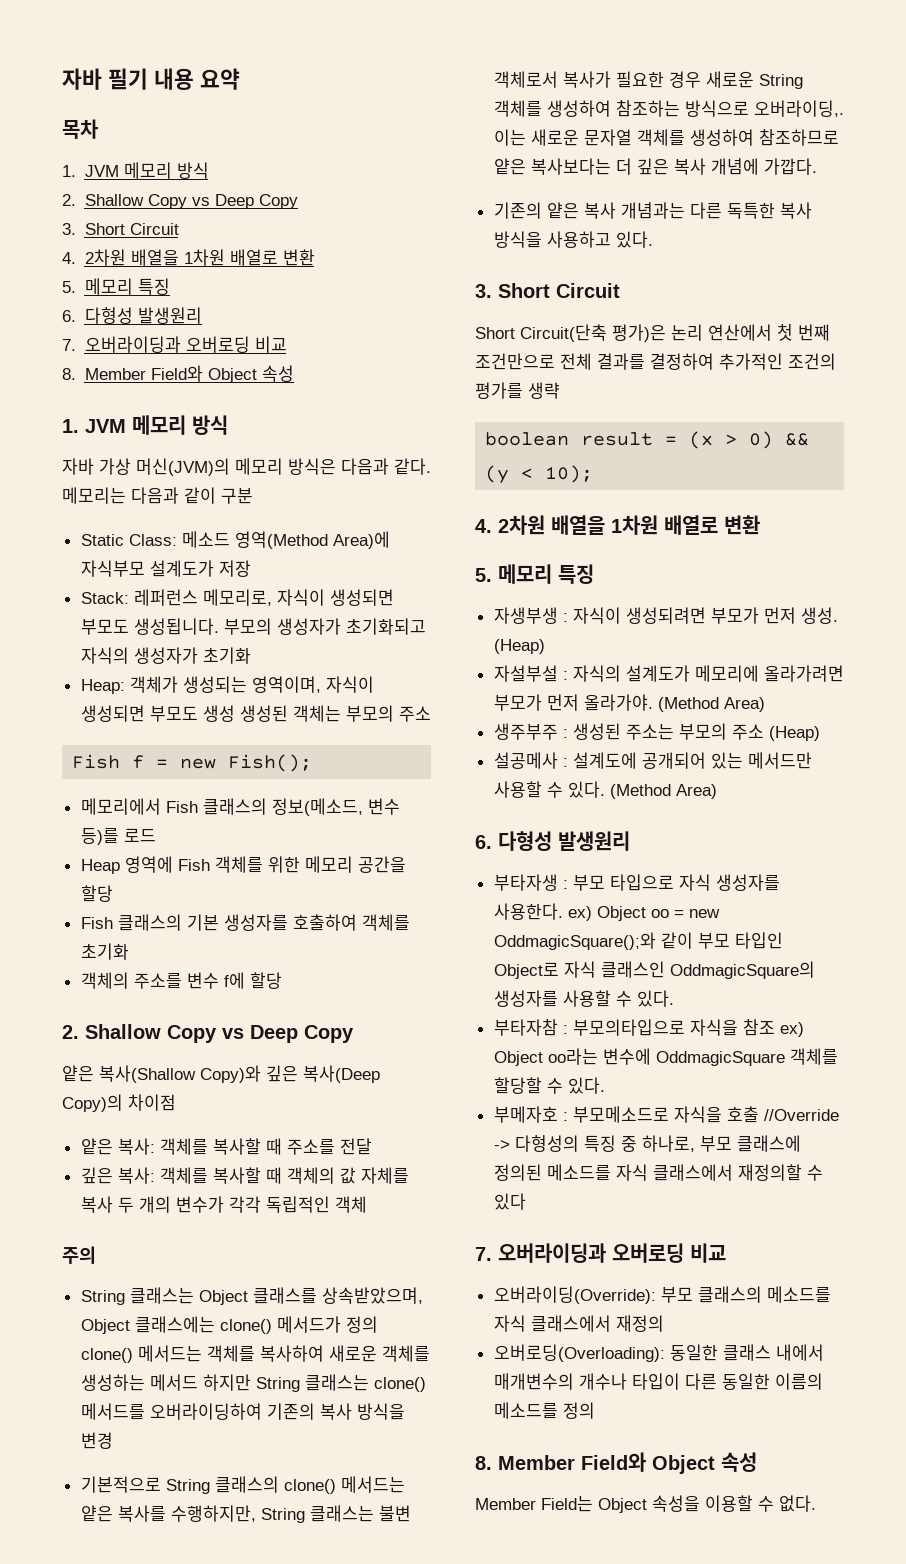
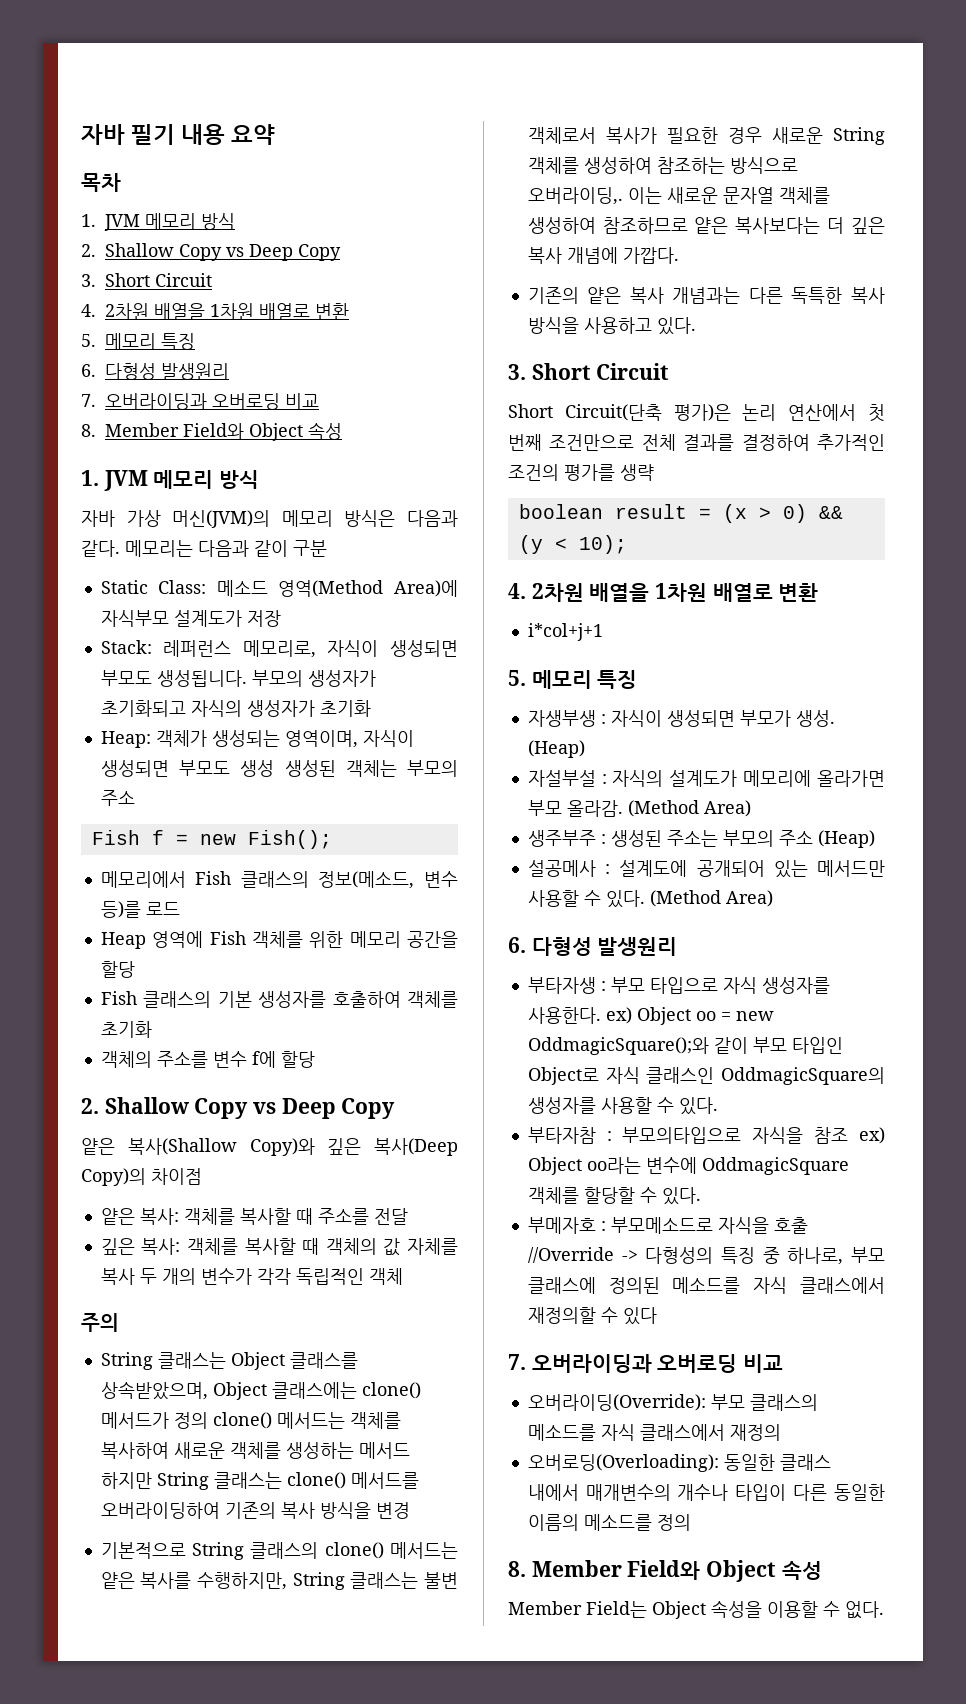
(760, 525) none -> [527,623,603,641] // i*col+j+1
[625,607,796,624] 생성되려면 부모가 먼저 -> [666,710,791,727] 생성되면 부모가
[763,665,844,682] [493,694,653,711] 올라가려면 부모가 먼저 올라가야. -> [817,770,885,787] [527,800,623,817] 올라가면 부모 올라감.

